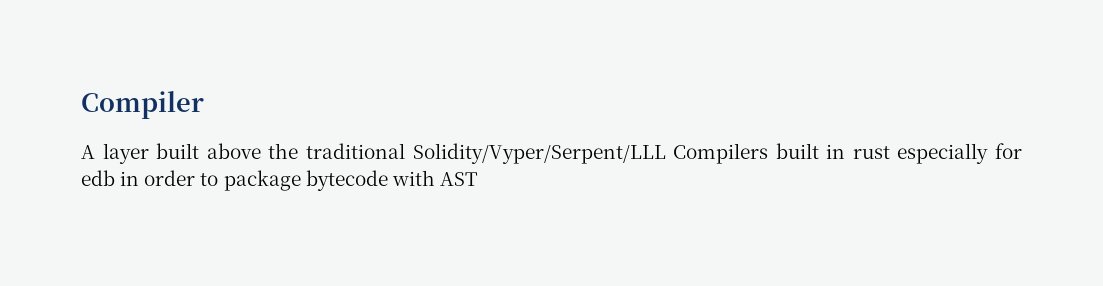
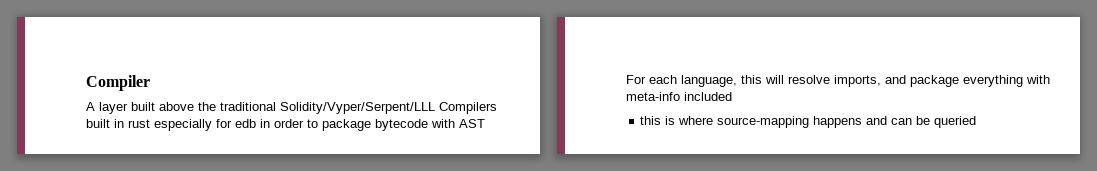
(478, 179) none -> [626,75,1050,87] [626,92,732,101] [640,116,977,128] // For each language, this will resolve imports, and package everything with meta-info included // this is where source-mapping happens and can be queried

